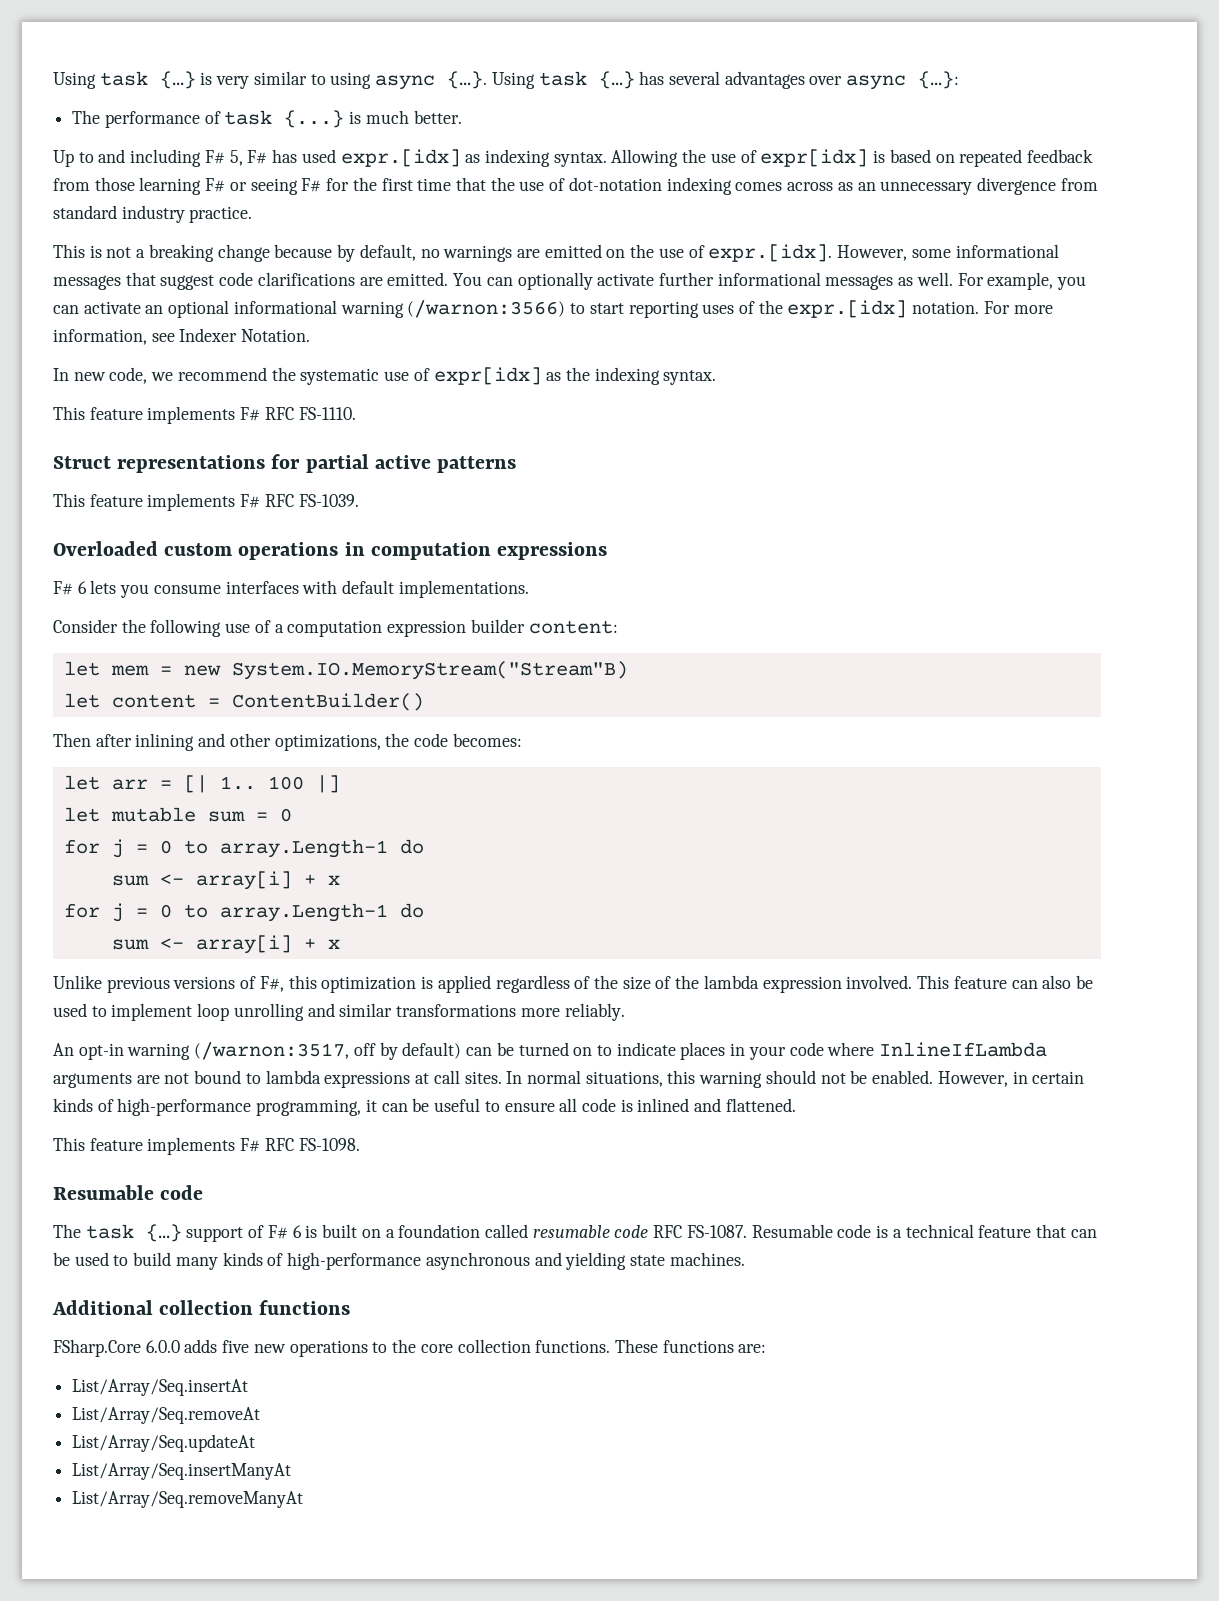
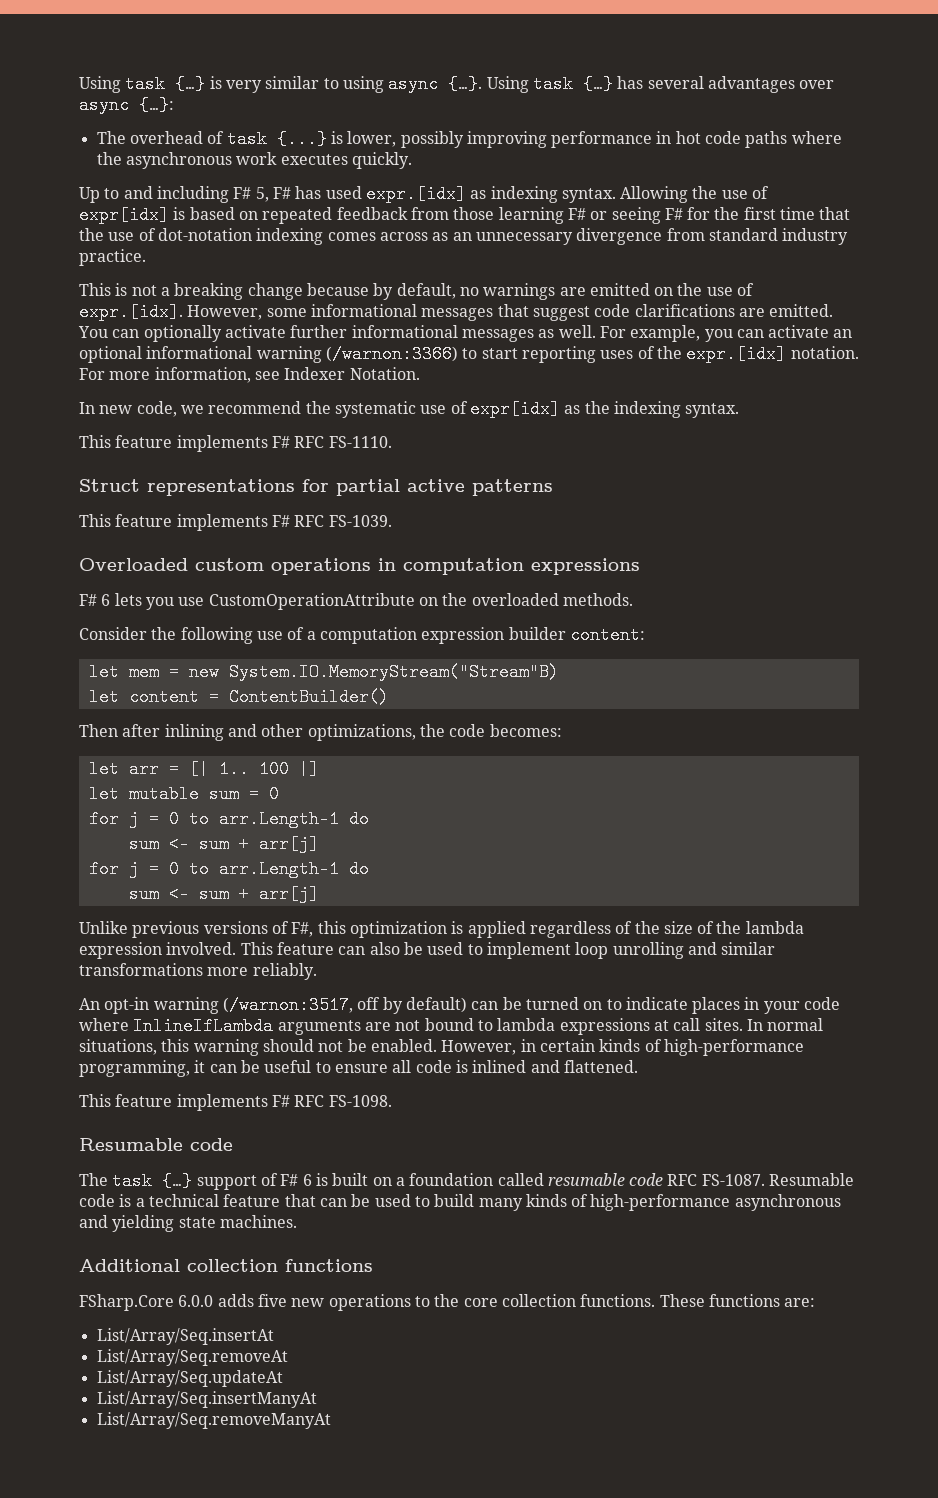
[104,111,200,128] performance -> [129,131,203,144] overhead
[365,110,462,124] much better. -> [347,131,842,148] [96,152,412,169] lower, possibly improving performance in hot code paths where the asynchronous work executes quickly.
[407,300,566,318] (/warnon:3566) -> [325,345,458,363] (/warnon:3366)
[153,580,529,598] consume interfaces with default implementations. -> [178,593,633,610] use CustomOperationAttribute on the overloaded methods.
[219,839,424,858] [111,871,340,890] [63,903,424,922] [111,935,340,954] array.Length-1 do // sum <- array[i] + x // for j = 0 to array.Length-1 do // sum <- array[i] + x -> [218,810,369,828] [128,835,319,853] [88,860,369,878] [128,885,319,903] arr.Length-1 do // sum <- sum + arr[j] // for j = 0 to arr.Length-1 do // sum <- sum + arr[j]

